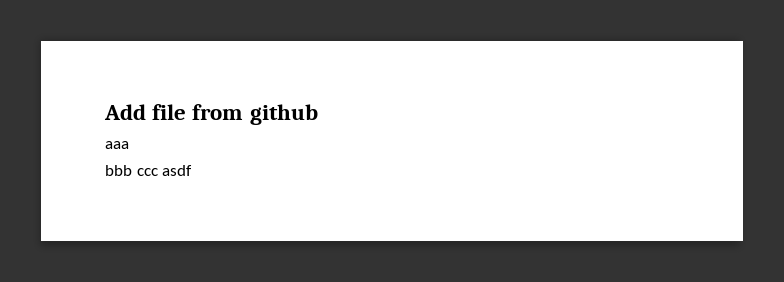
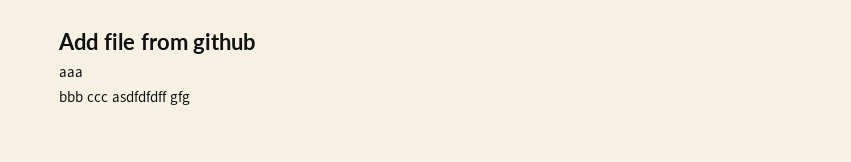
[162,165,193,176] asdf -> [112,91,191,105] asdfdfdff gfg

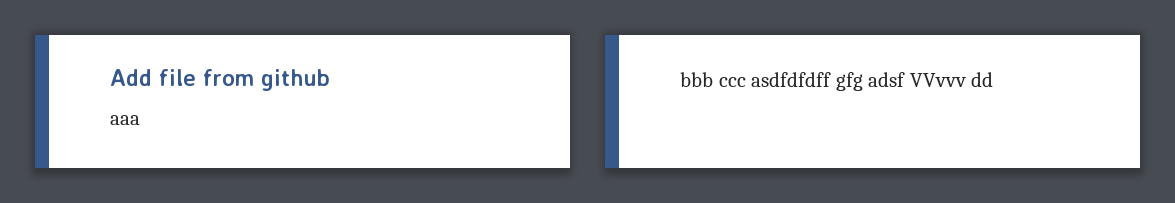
(191, 98) none -> [868,72,994,87] adsf VVvvv dd

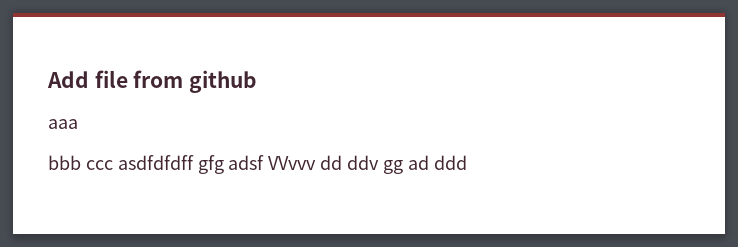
(994, 79) none -> [347,155,467,174] ddv gg ad ddd

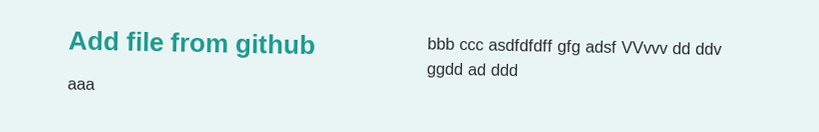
[382,160,403,174] gg -> [426,62,464,79] ggdd

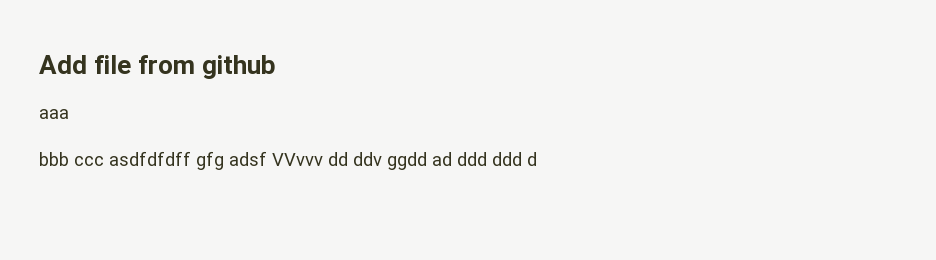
(519, 70) none -> [492,152,537,166] ddd d

